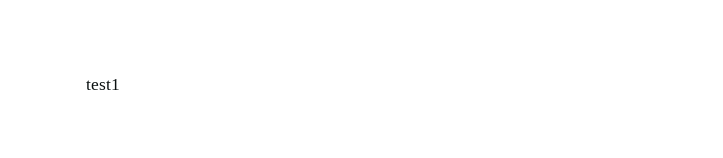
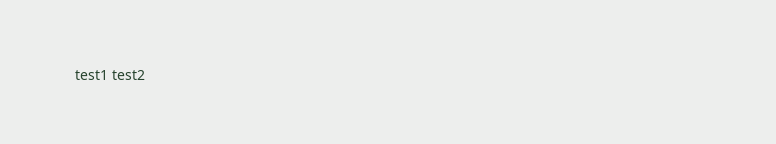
(120, 84) none -> [112,70,145,80] test2

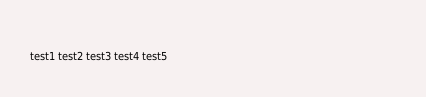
(145, 75) none -> [86,51,167,61] test3 test4 test5

